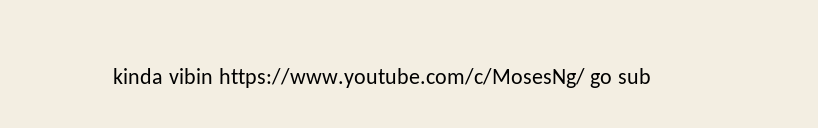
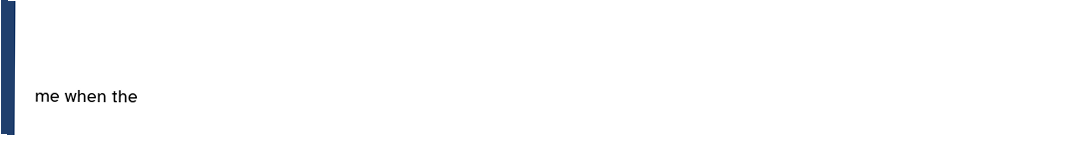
[113,68,652,88] kinda vibin https://www.youtube.com/c/MosesNg/ go sub -> [34,89,138,103] me when the

